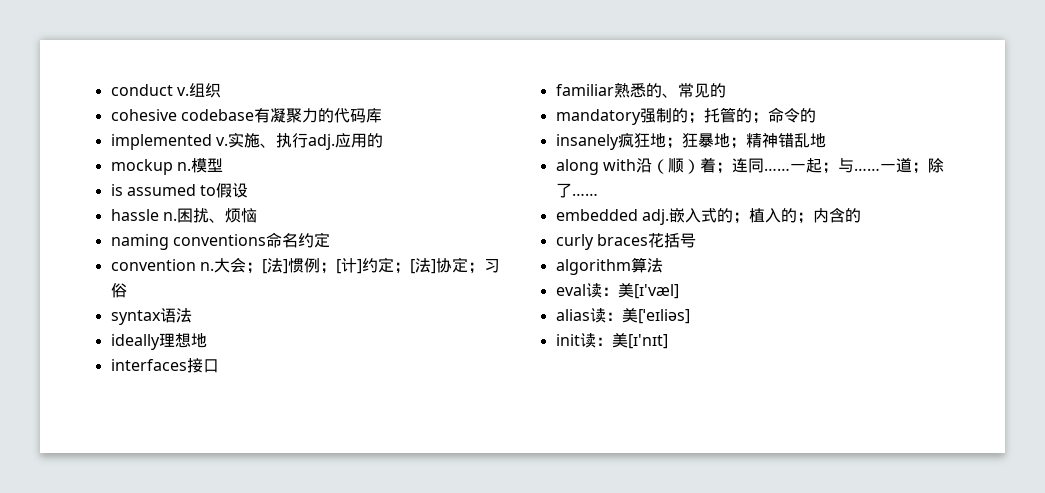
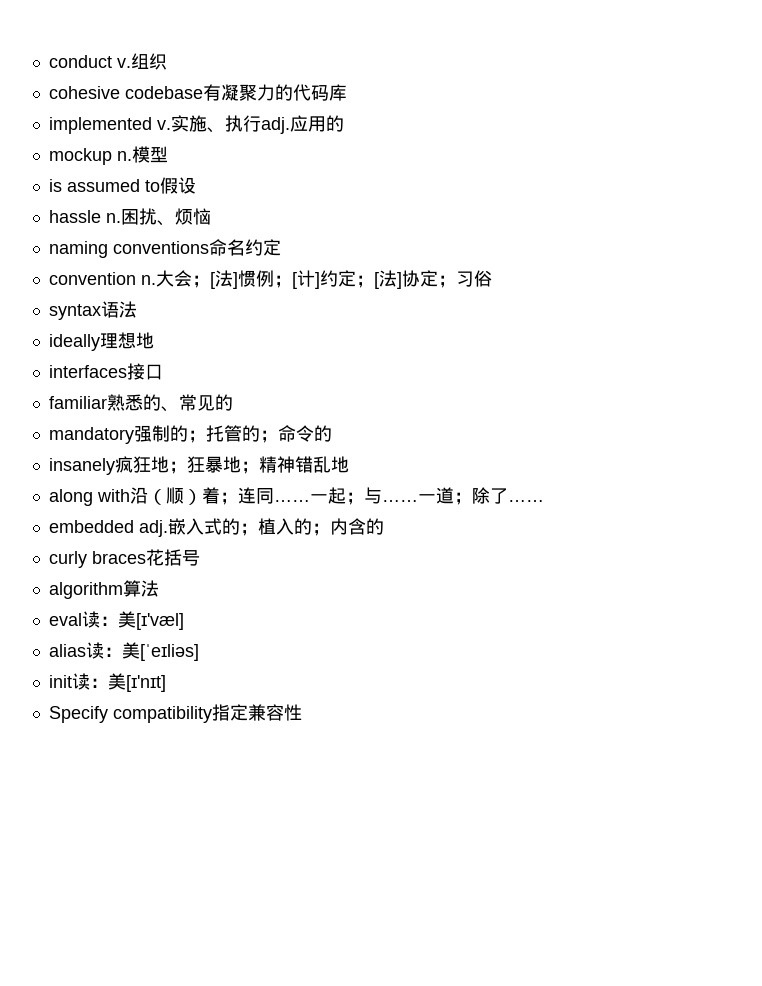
(668, 341) none -> [48,704,302,723] // Specify compatibility指定兼容性

